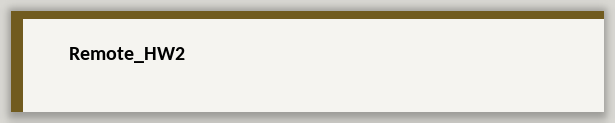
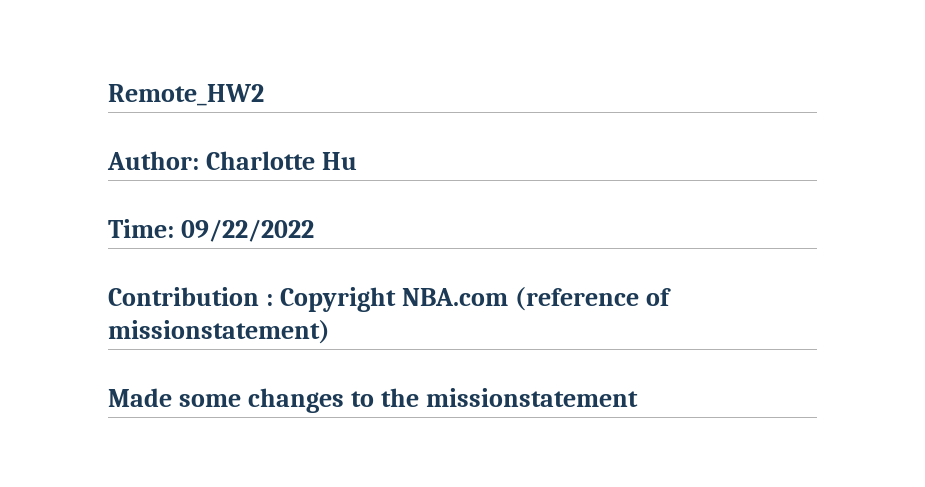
(185, 55) none -> [107,151,358,170] [108,219,315,242] [108,287,672,312] [108,320,330,344] [108,388,639,413] // Author: Charlotte Hu // Time: 09/22/2022 // Contribution : Copyright NBA.com (reference of missionstatement) // Made some changes to the missionstatement

